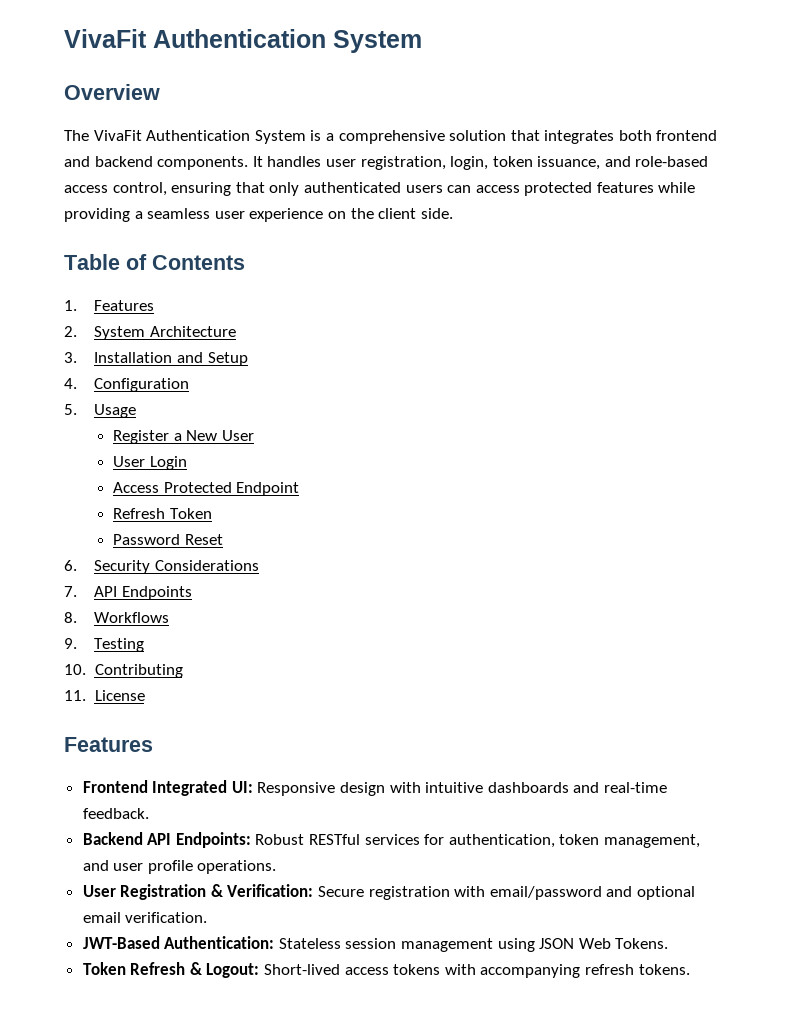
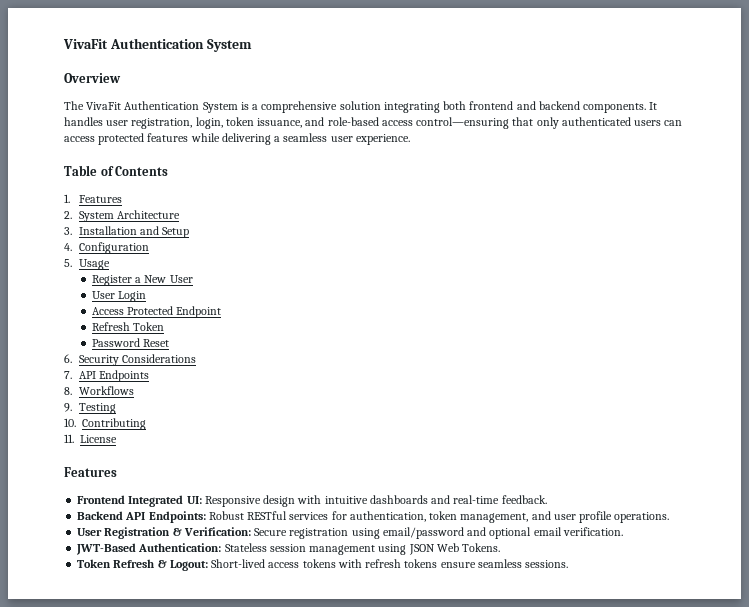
[510,130,615,144] that integrates -> [383,102,440,113] integrating
[112,182,232,196] control, ensuring -> [416,117,510,129] control—ensuring
[64,208,130,222] providing -> [221,133,271,145] delivering
[249,208,453,222] experience on the client side. -> [355,134,410,145] experience.
[454,886,486,897] with -> [351,528,380,539] using
[480,964,690,978] accompanying refresh tokens. -> [365,559,569,568] refresh tokens ensure seamless sessions.

